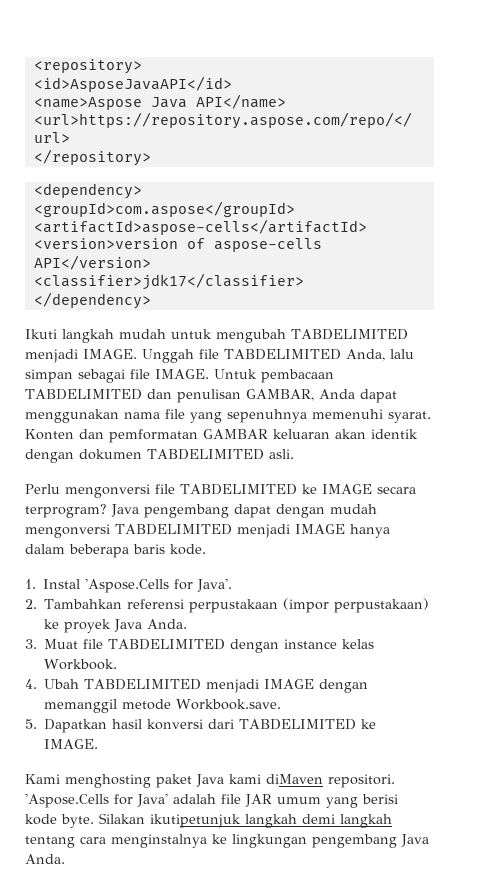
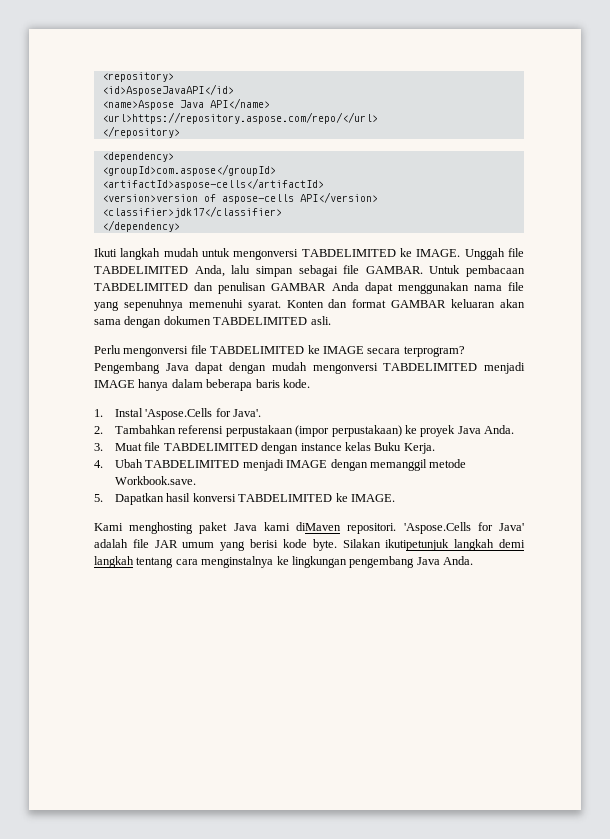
[216,329,408,343] [25,349,78,363] mengubah TABDELIMITED menjadi -> [233,248,412,260] mengonversi TABDELIMITED ke
[155,369,209,379] IMAGE. -> [365,266,423,274] GAMBAR.
[245,389,314,401] GAMBAR, -> [271,283,327,291] GAMBAR
[109,429,198,443] pemformatan -> [352,299,387,308] format
[371,429,418,439] identik -> [94,319,121,325] sama
[111,504,229,518] Java pengembang -> [94,362,189,374] Pengembang Java
[44,659,118,670] Workbook. -> [374,442,435,454] Buku Kerja.
[208,719,235,729] dari -> (236, 497) none

